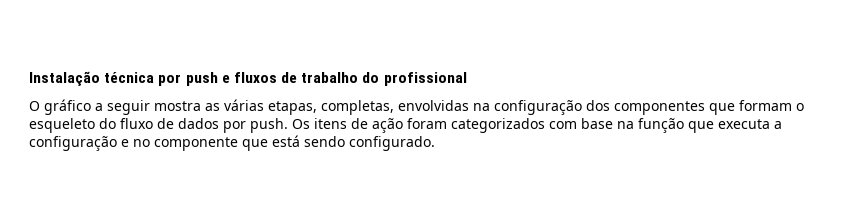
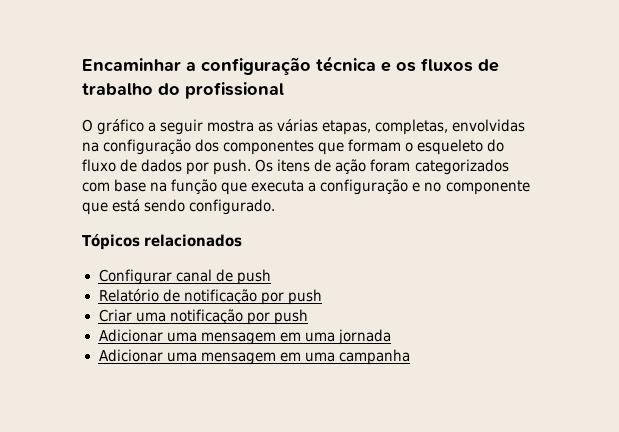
[29,71,230,86] Instalação técnica por push e -> [82,56,416,75] Encaminhar a configuração técnica e os
(435, 143) none -> [82,234,243,250] [98,269,271,285] [98,289,322,305] [98,309,308,325] [98,329,391,345] [98,349,410,365] // Tópicos relacionados // Configurar canal de push // Relatório de notificação por push // Criar uma notificação por push // Adicionar uma mensagem em uma jornada // Adicionar uma mensagem em uma campanha

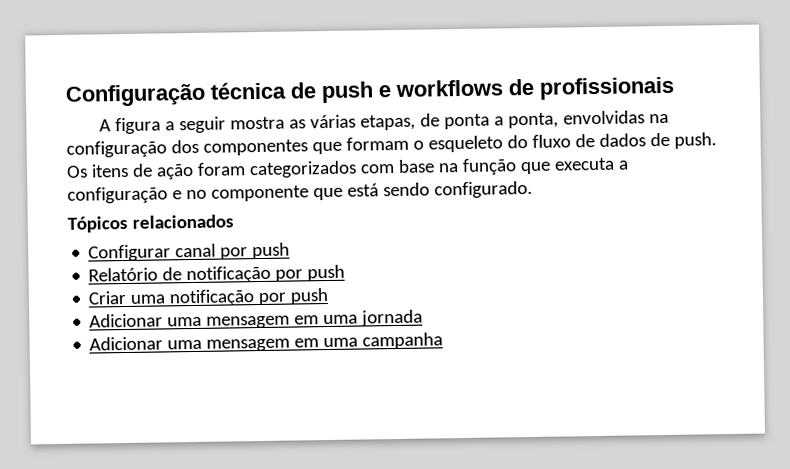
[82,56,499,75] [82,82,284,99] [82,119,145,135] Encaminhar a configuração técnica e os fluxos de trabalho do profissional // O gráfico -> [65,76,675,107] [99,117,162,135] Configuração técnica de push e workflows de profissionais // A figura
[375,119,449,135] completas, -> [420,112,560,130] de ponta a ponta,
[186,162,210,175] por -> [649,132,670,147] de
[215,269,233,282] de -> [220,247,249,260] por

